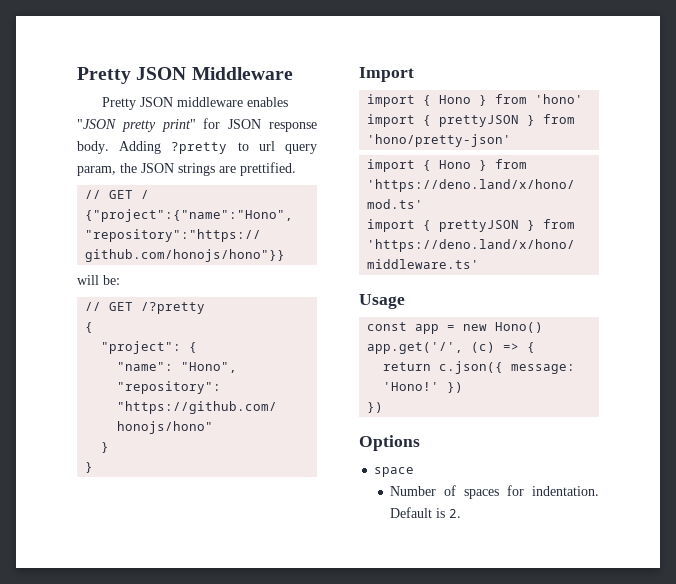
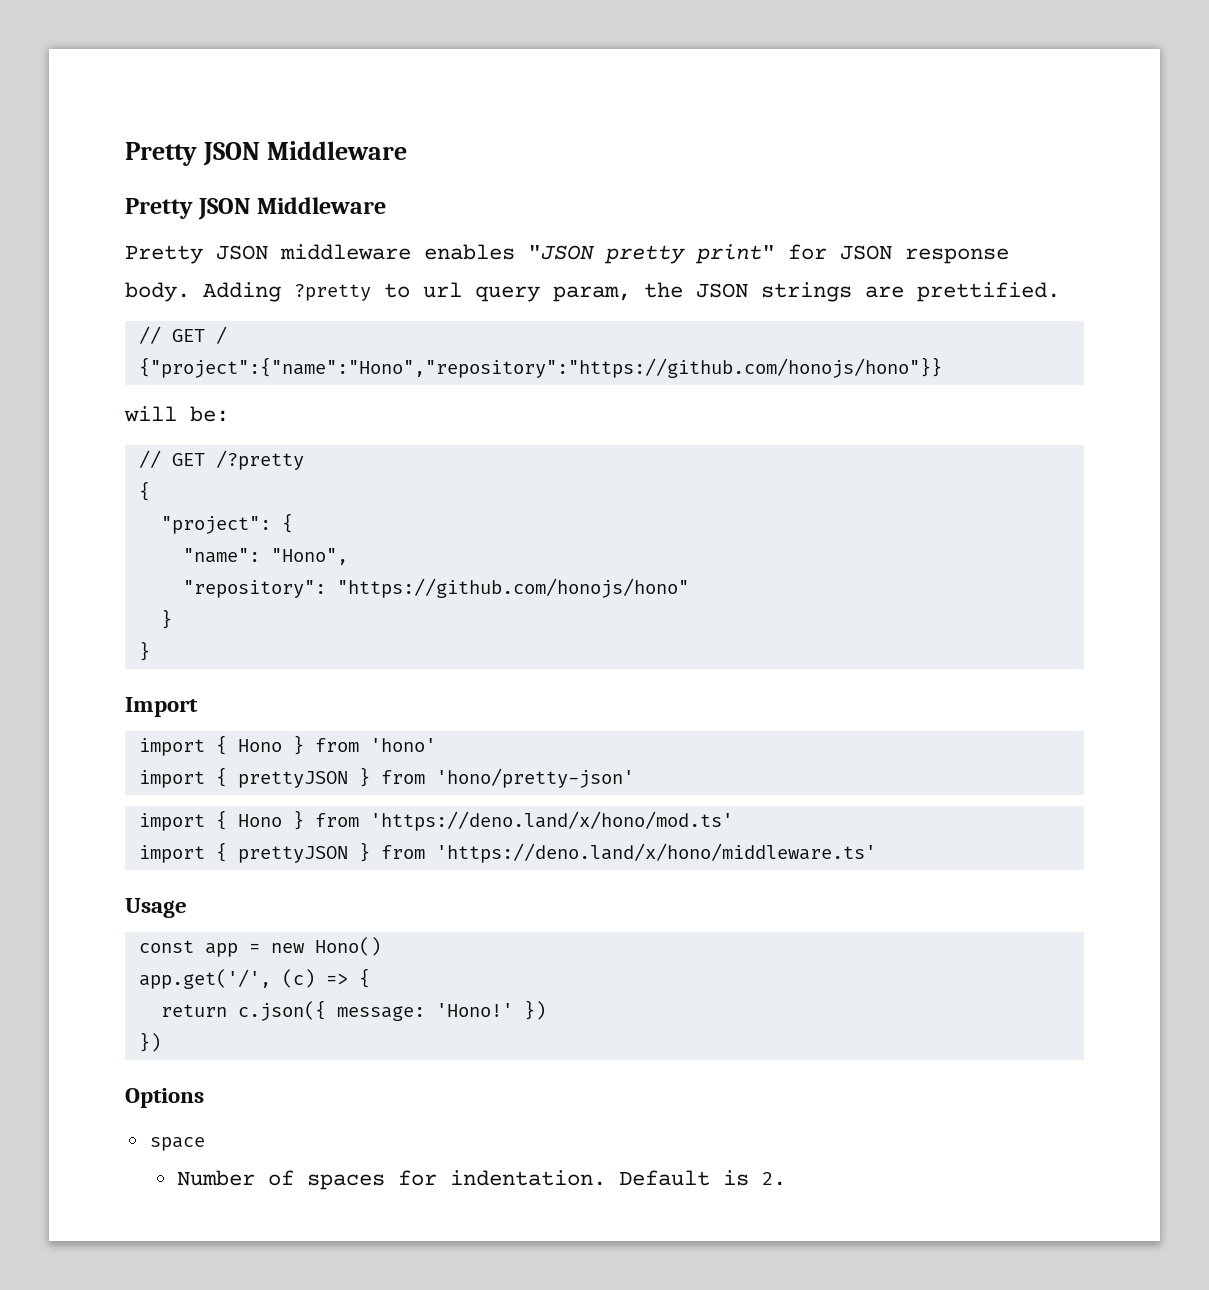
[77,67,293,84] Pretty JSON Middleware -> [125,141,408,166] [125,197,386,220] Pretty JSON Middleware // Pretty JSON Middleware

